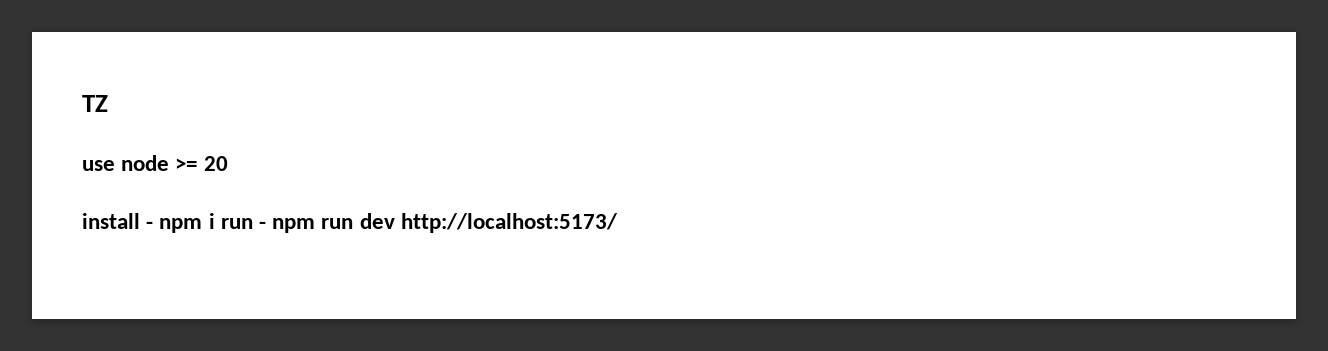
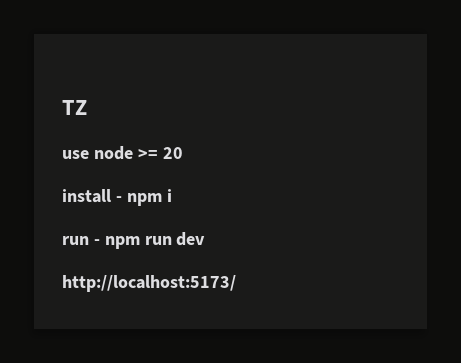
(215, 221) none -> (172, 195) //
(395, 221) none -> (206, 239) //

